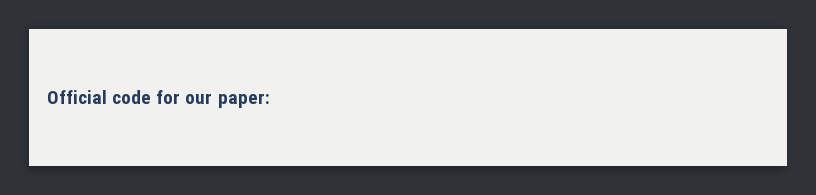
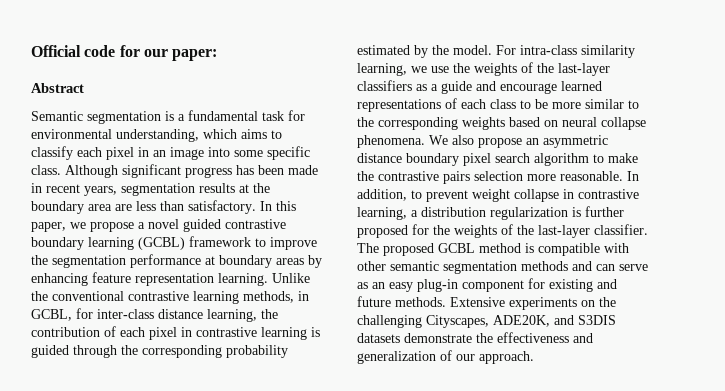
(270, 100) none -> [31,83,84,93] [31,110,305,124] [31,129,282,142] [31,146,310,160] [31,164,318,178] [31,183,270,196] [31,200,296,214] [31,219,286,232] [31,236,317,250] [31,254,322,268] [31,272,310,286] [31,291,309,304] [31,308,278,322] [31,326,320,340] [31,345,288,358] [357,45,635,58] [357,62,610,76] [357,80,602,94] [357,98,639,112] [357,117,646,130] [357,135,608,148] [357,153,638,166] [357,171,639,184] [357,189,639,202] [357,206,624,220] [357,224,648,238] [357,243,629,256] [357,261,648,274] [357,278,617,292] [357,296,616,310] [357,315,616,328] [357,332,593,343] [357,350,534,364] // Abstract // Semantic segmentation is a fundamental task for environmental understanding, which aims to classify each pixel in an image into some specific class. Although significant progress has been made in recent years, segmentation results at the boundary area are less than satisfactory. In this paper, we propose a novel guided contrastive boundary learning (GCBL) framework to improve the segmentation performance at boundary areas by enhancing feature representation learning. Unlike the conventional contrastive learning methods, in GCBL, for inter-class distance learning, the contribution of each pixel in contrastive learning is guided through the corresponding probability estimated by the model. For intra-class similarity learning, we use the weights of the last-layer classifiers as a guide and encourage learned representations of each class to be more similar to the corresponding weights based on neural collapse phenomena. We also propose an asymmetric distance boundary pixel search algorithm to make the contrastive pairs selection more reasonable. In addition, to prevent weight collapse in contrastive learning, a distribution regularization is further proposed for the weights of the last-layer classifier. The proposed GCBL method is compatible with other semantic segmentation methods and can serve as an easy plug-in component for existing and future methods. Extensive experiments on the challenging Cityscapes, ADE20K, and S3DIS datasets demonstrate the effectiveness and generalization of our approach.

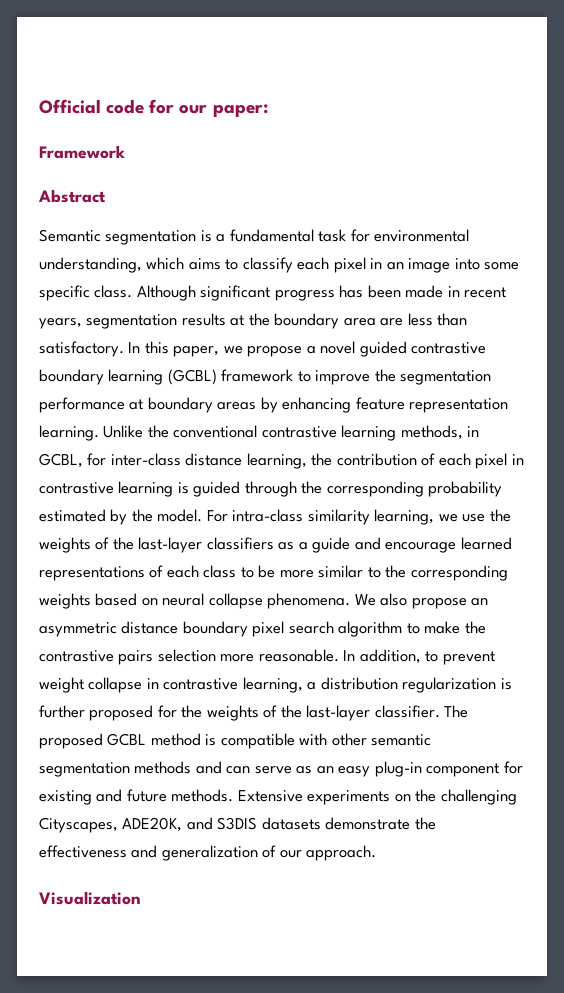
(218, 55) none -> [39,145,125,159] // Framework
(534, 357) none -> [39,891,141,905] // Visualization

